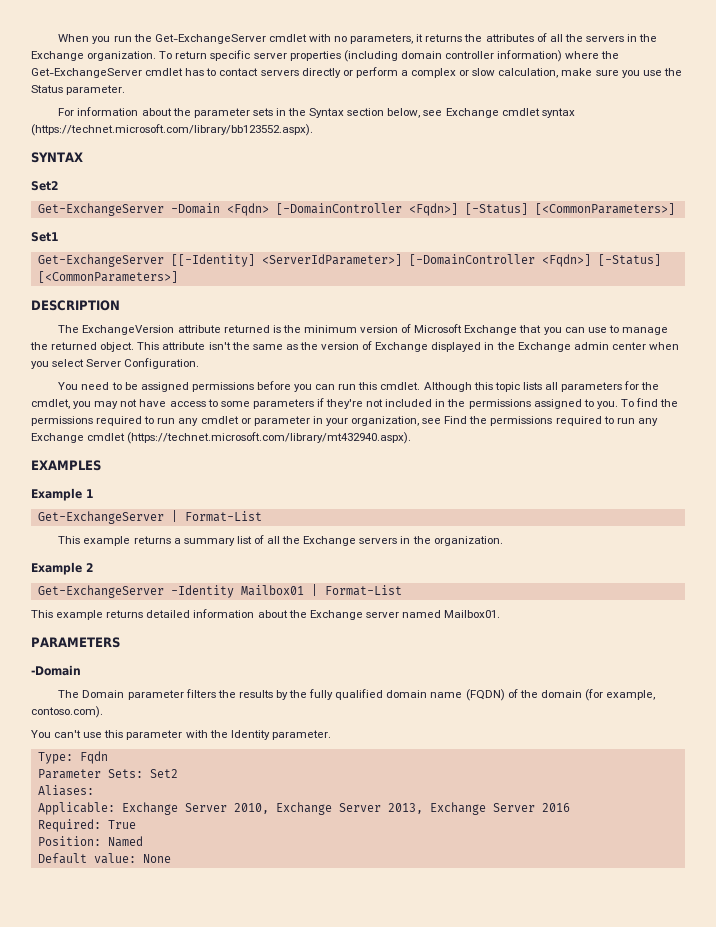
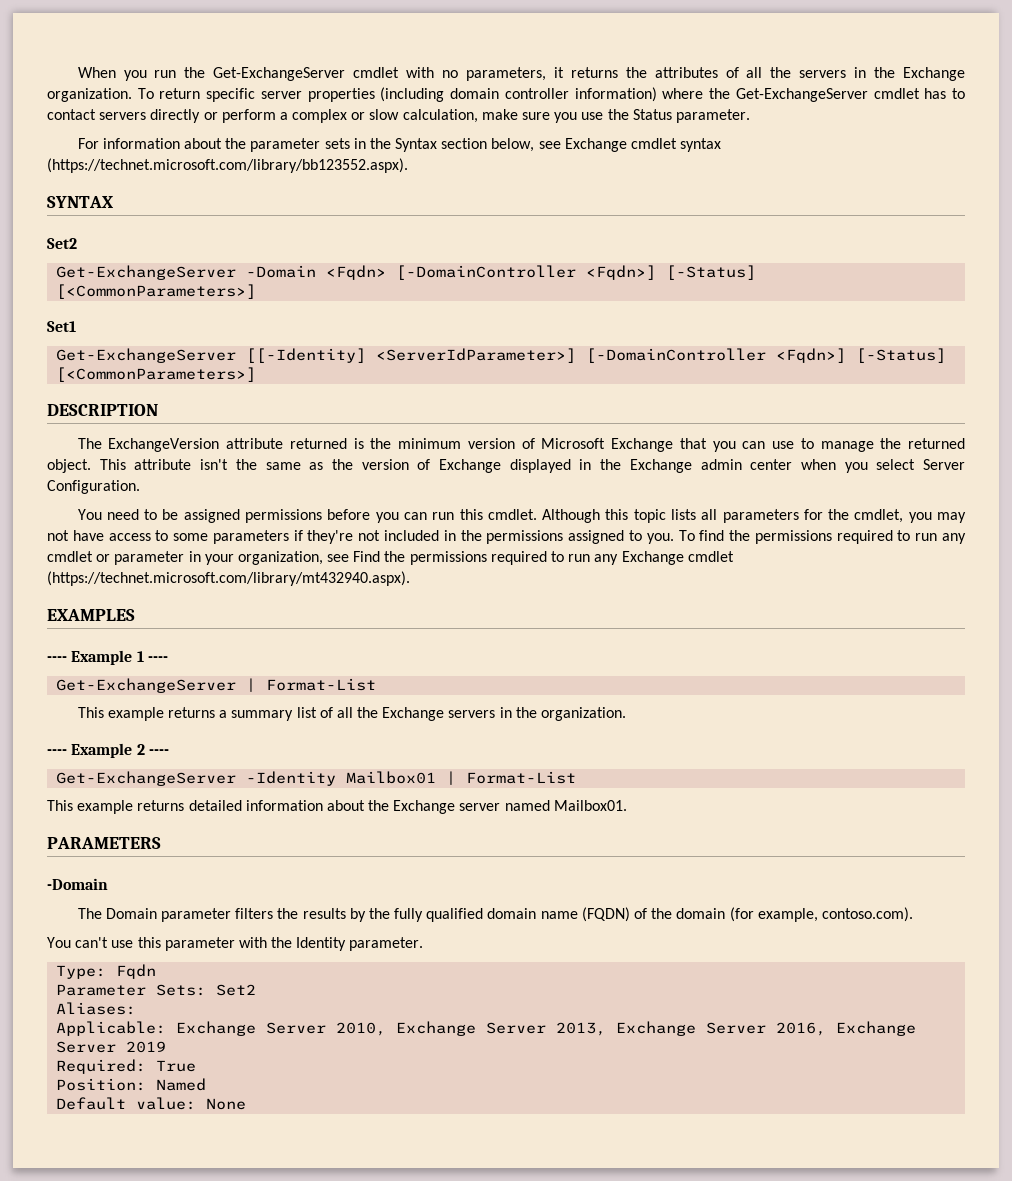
(101, 465) none -> [47,656,67,662] ----
(94, 493) none -> [147,656,168,662] ----
(503, 541) none -> [47,749,67,755] ----
(94, 567) none -> [148,749,169,755] ----
[541,803,570,812] 2016 -> [776,1021,917,1036] [56,1041,167,1053] 2016, Exchange Server 2019

